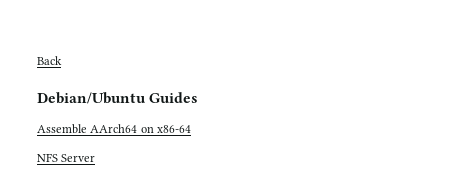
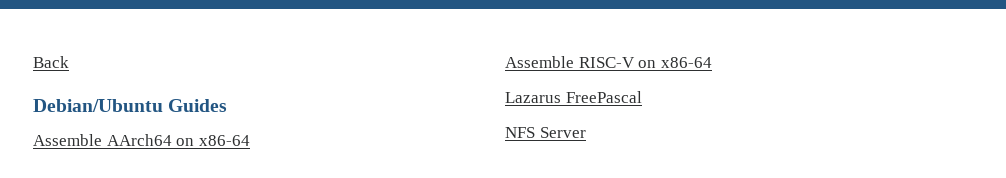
(192, 129) none -> [505,56,712,68] [505,91,642,103] // Assemble RISC-V on x86-64 // Lazarus FreePascal

